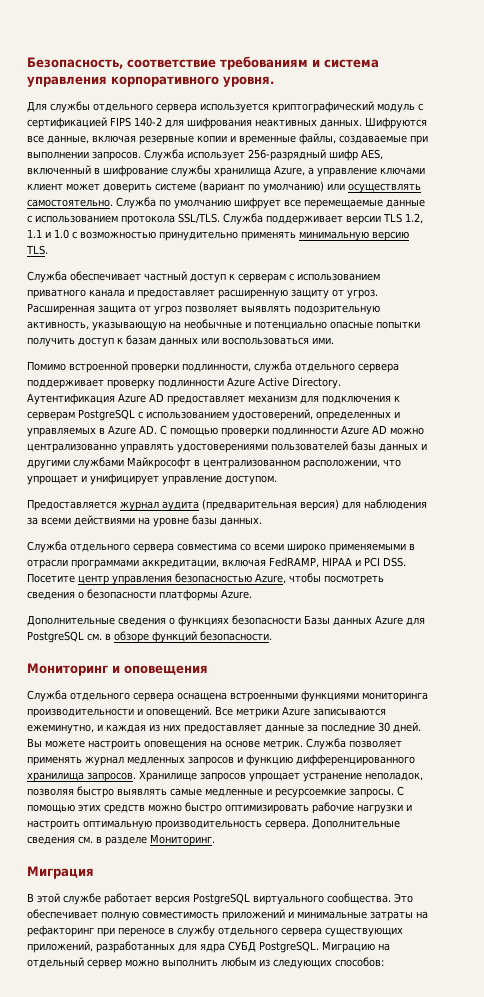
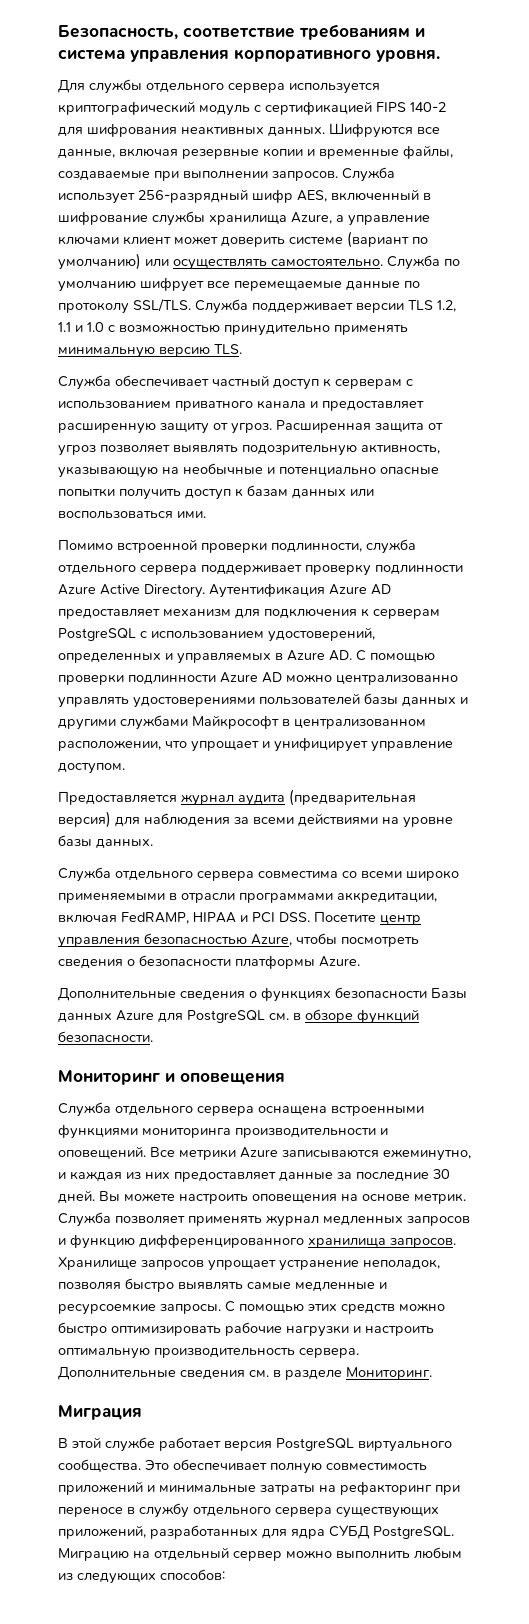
[27,215,175,225] с использованием протокола -> [404,281,420,288] [58,302,129,314] по протоколу

